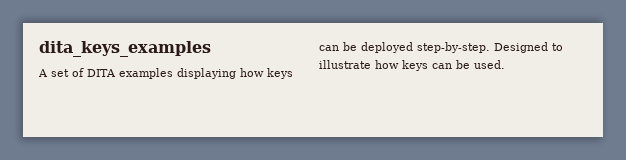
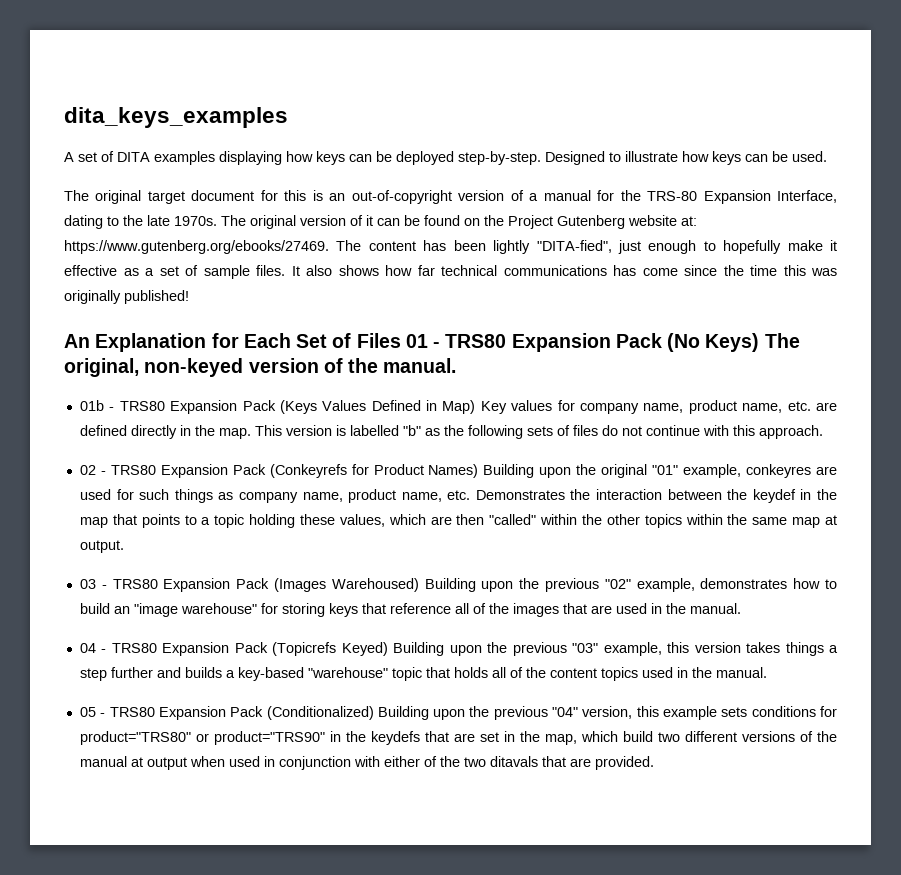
(505, 64) none -> [64,190,838,204] [64,215,697,229] [64,240,837,254] [64,265,837,279] [64,290,189,304] [64,333,800,352] [64,358,457,377] [79,400,837,414] [79,425,823,439] [79,464,837,478] [79,489,837,503] [79,514,837,528] [79,540,124,553] [79,578,837,592] [79,603,741,617] [79,642,839,656] [79,667,767,681] [79,706,837,720] [79,731,837,745] [79,756,654,770] // The original target document for this is an out-of-copyright version of a manual for the TRS-80 Expansion Interface, dating to the late 1970s. The original version of it can be found on the Project Gutenberg website at: https://www.gutenberg.org/ebooks/27469. The content has been lightly "DITA-fied", just enough to hopefully make it effective as a set of sample files. It also shows how far technical communications has come since the time this was originally published! // An Explanation for Each Set of Files 01 - TRS80 Expansion Pack (No Keys) The original, non-keyed version of the manual. // 01b - TRS80 Expansion Pack (Keys Values Defined in Map) Key values for company name, product name, etc. are defined directly in the map. This version is labelled "b" as the following sets of files do not continue with this approach. // 02 - TRS80 Expansion Pack (Conkeyrefs for Product Names) Building upon the original "01" example, conkeyres are used for such things as company name, product name, etc. Demonstrates the interaction between the keydef in the map that points to a topic holding these values, which are then "called" within the other topics within the same map at output. // 03 - TRS80 Expansion Pack (Images Warehoused) Building upon the previous "02" example, demonstrates how to build an "image warehouse" for storing keys that reference all of the images that are used in the manual. // 04 - TRS80 Expansion Pack (Topicrefs Keyed) Building upon the previous "03" example, this version takes things a step further and builds a key-based "warehouse" topic that holds all of the content topics used in the manual. // 05 - TRS80 Expansion Pack (Conditionalized) Building upon the previous "04" version, this example sets conditions for product="TRS80" or product="TRS90" in the keydefs that are set in the map, which build two different versions of the manual at output when used in conjunction with either of the two ditavals that are provided.

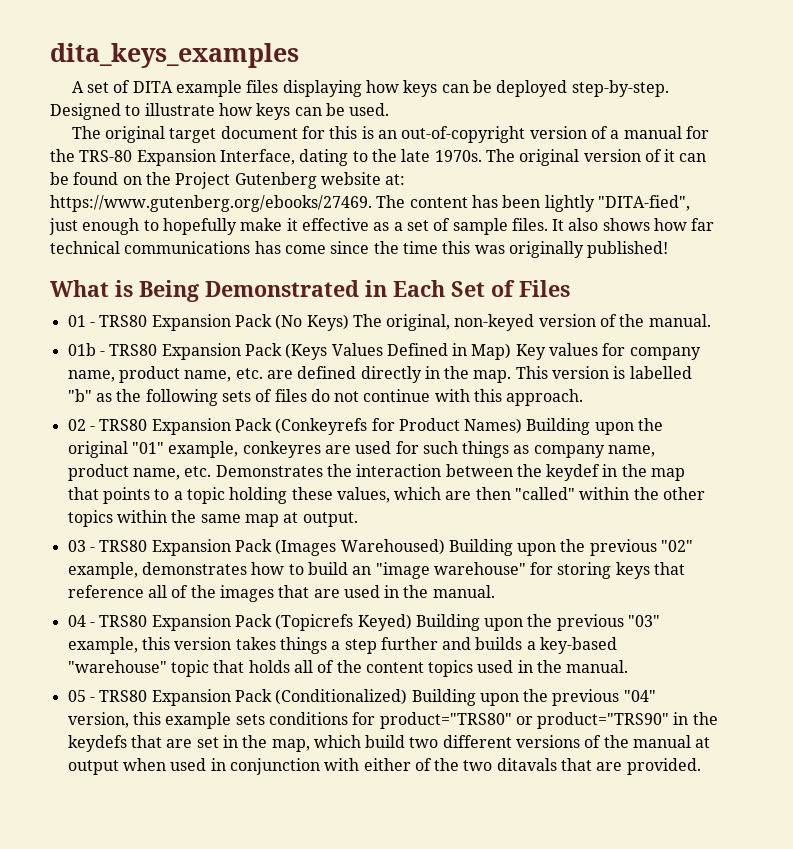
[154,151,215,165] examples -> [176,80,279,97] example files
[64,333,239,352] An Explanation for -> [50,280,387,302] What is Being Demonstrated in
(401, 340) none -> (570, 288) //

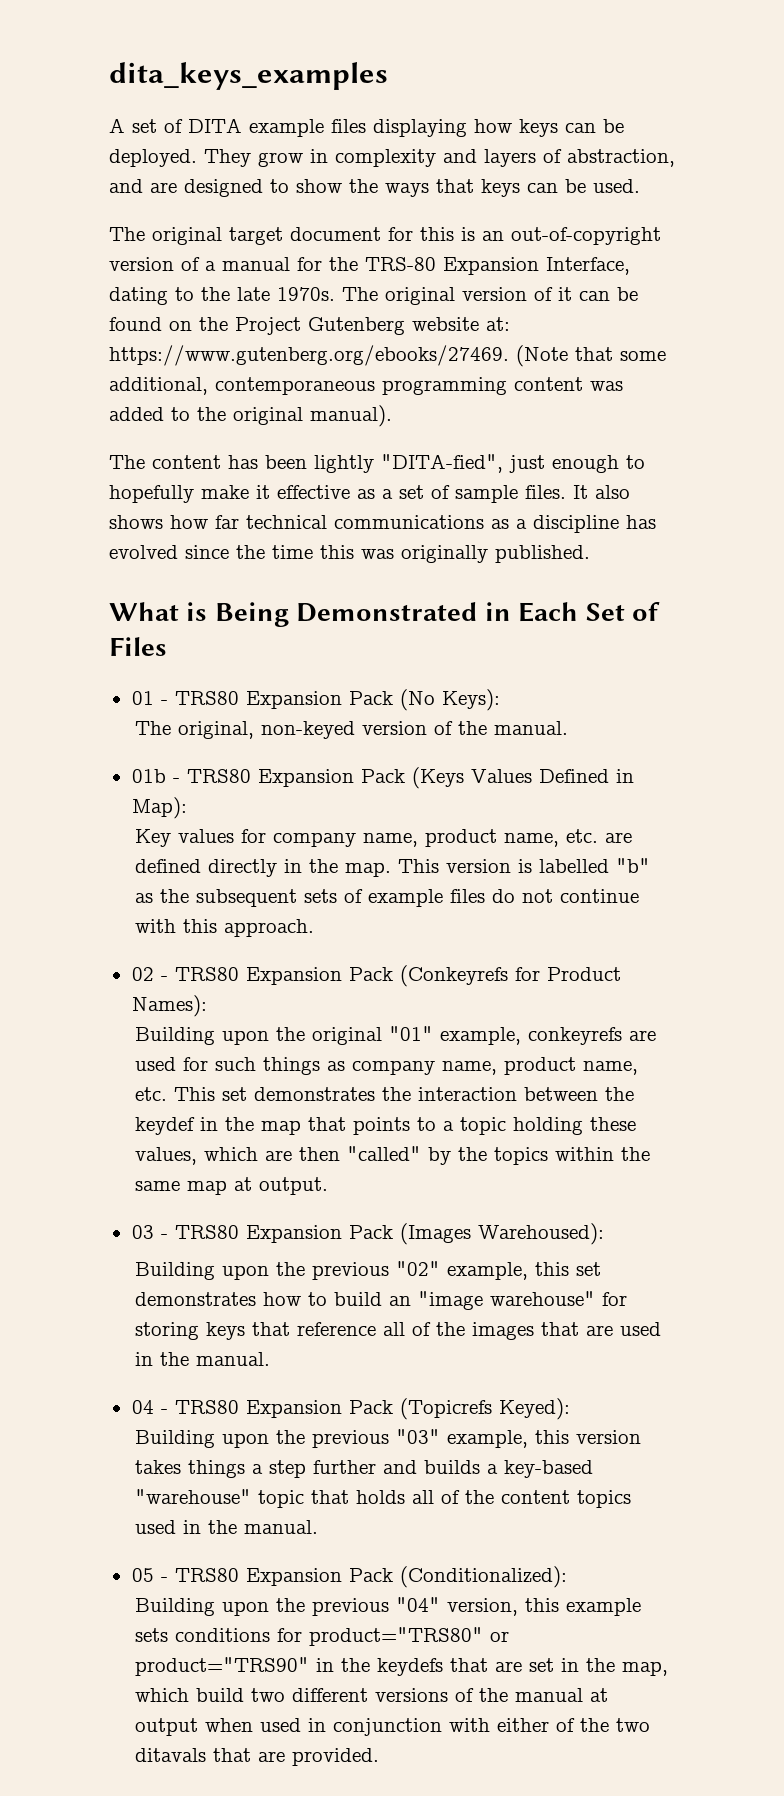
[496,80,669,97] [50,103,252,120] deployed step-by-step. Designed to illustrate how -> [109,149,675,167] [109,179,474,197] deployed. They grow in complexity and layers of abstraction, and are designed to show the ways that
(372, 203) none -> [516,345,666,367] [109,377,623,395] [109,405,392,427] (Note that some additional, contemporaneous programming content was added to the original manual). //
[254,241,326,254] has come -> [491,515,656,533] [109,545,178,559] as a discipline has evolved
[587,241,669,258] published! -> [495,545,590,563] published.
[306,314,349,331] Keys) -> [441,689,500,711] Keys): //
[471,343,512,360] Map) -> [131,797,187,819] Map): //
[145,389,218,406] following -> [196,889,298,907] subsequent
(273, 395) none -> [368,889,444,907] example
[464,418,523,434] Names) -> [131,995,207,1017] Names): //
[242,441,321,458] conkeyres -> [528,1027,623,1045] conkeyrefs
[215,465,323,477] Demonstrates -> [174,1087,376,1101] This set demonstrates
[579,487,706,500] within the other -> [428,1147,488,1165] by the
[340,539,445,555] Warehoused) -> [477,1223,604,1245] Warehoused): //
(138, 570) none -> [535,1262,602,1276] this set
[357,614,412,631] Keyed) -> [498,1398,570,1420] Keyed): //
[275,689,408,705] (Conditionalized) -> [399,1566,567,1588] (Conditionalized): //

